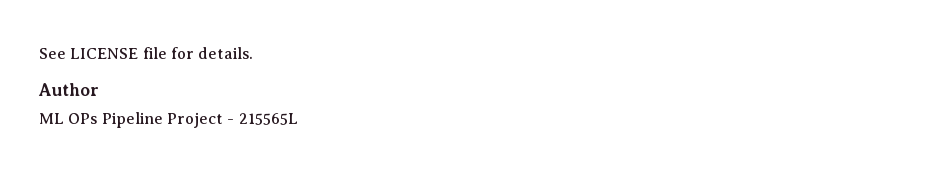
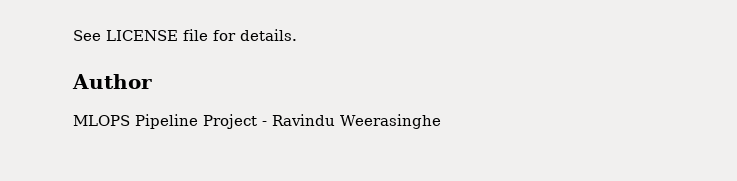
[39,113,98,124] ML OPs -> [73,115,130,126] MLOPS
[238,113,298,125] 215565L -> [272,114,441,129] Ravindu Weerasinghe

